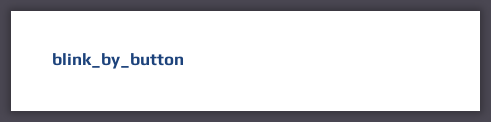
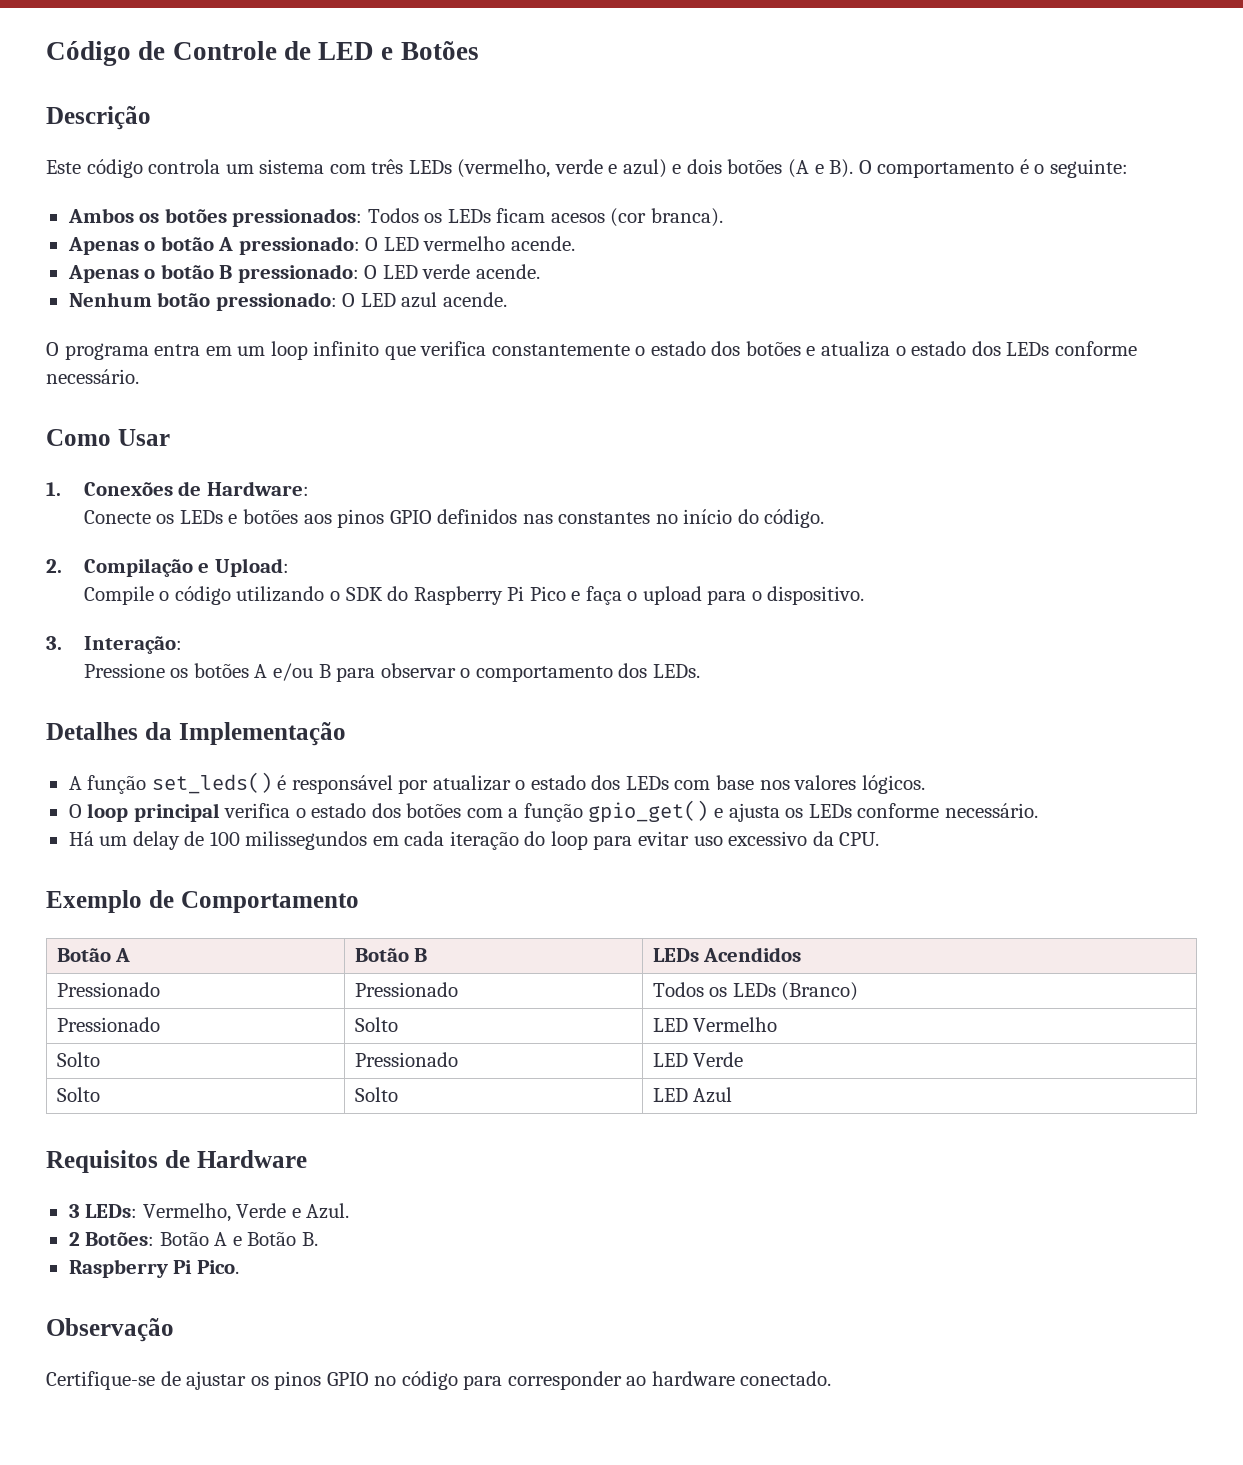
[52,53,184,69] blink_by_button -> [46,41,479,66] [46,106,151,130] [46,159,1128,178] [67,208,723,227] [67,236,575,255] [67,264,540,283] [68,292,507,311] [46,341,1137,360] [46,369,139,384] [46,429,170,446] [46,481,309,496] [83,509,825,528] [46,558,289,577] [83,586,865,605] [46,636,182,654] [83,663,700,682] [46,722,346,746] [68,772,925,794] [68,800,1038,823] [68,831,880,850] [46,890,359,913] [56,948,131,962] [354,948,428,962] [652,947,802,962] [56,982,160,997] [354,982,458,997] [652,982,859,1001] [56,1017,160,1032] [354,1017,398,1032] [652,1017,778,1032] [56,1052,100,1067] [354,1052,458,1067] [652,1052,744,1067] [56,1087,100,1102] [354,1087,398,1102] [652,1087,733,1103] [46,1150,307,1173] [68,1203,350,1222] [68,1231,318,1246] [68,1259,239,1278] [46,1318,174,1342] [46,1371,832,1390] Código de Controle de LED e Botões // Descrição // Este código controla um sistema com três LEDs (vermelho, verde e azul) e dois botões (A e B). O comportamento é o seguinte: // Ambos os botões pressionados: Todos os LEDs ficam acesos (cor branca). // Apenas o botão A pressionado: O LED vermelho acende. // Apenas o botão B pressionado: O LED verde acende. // Nenhum botão pressionado: O LED azul acende. // O programa entra em um loop infinito que verifica constantemente o estado dos botões e atualiza o estado dos LEDs conforme necessário. // Como Usar // 1. Conexões de Hardware: // Conecte os LEDs e botões aos pinos GPIO definidos nas constantes no início do código. // 2. Compilação e Upload: // Compile o código utilizando o SDK do Raspberry Pi Pico e faça o upload para o dispositivo. // 3. Interação: // Pressione os botões A e/ou B para observar o comportamento dos LEDs. // Detalhes da Implementação // A função set_leds() é responsável por atualizar o estado dos LEDs com base nos valores lógicos. // O loop principal verifica o estado dos botões com a função gpio_get() e ajusta os LEDs conforme necessário. // Há um delay de 100 milissegundos em cada iteração do loop para evitar uso excessivo da CPU. // Exemplo de Comportamento // Botão A | Botão B | LEDs Acendidos // Pressionado | Pressionado | Todos os LEDs (Branco) // Pressionado | Solto | LED Vermelho // Solto | Pressionado | LED Verde // Solto | Solto | LED Azul // Requisitos de Hardware // 3 LEDs: Vermelho, Verde e Azul. // 2 Botões: Botão A e Botão B. // Raspberry Pi Pico. // Observação // Certifique-se de ajustar os pinos GPIO no código para corresponder ao hardware conectado.

